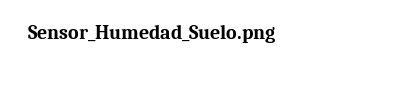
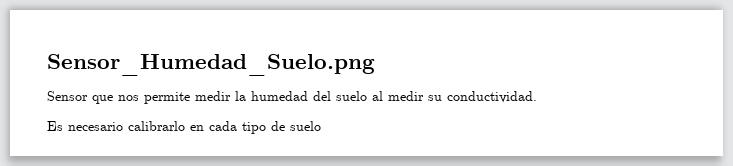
(275, 33) none -> [47,91,537,104] [47,121,321,134] // Sensor que nos permite medir la humedad del suelo al medir su conductividad. // Es necesario calibrarlo en cada tipo de suelo

